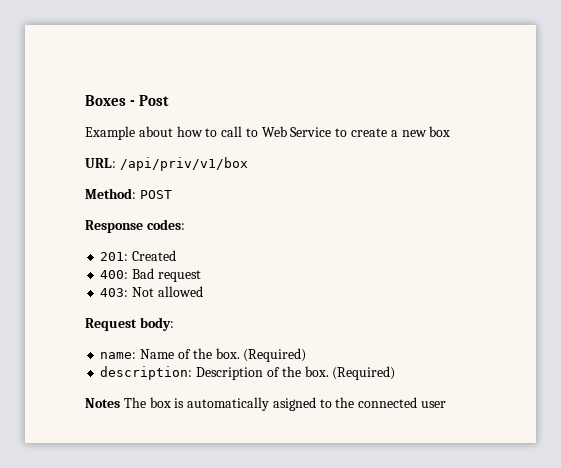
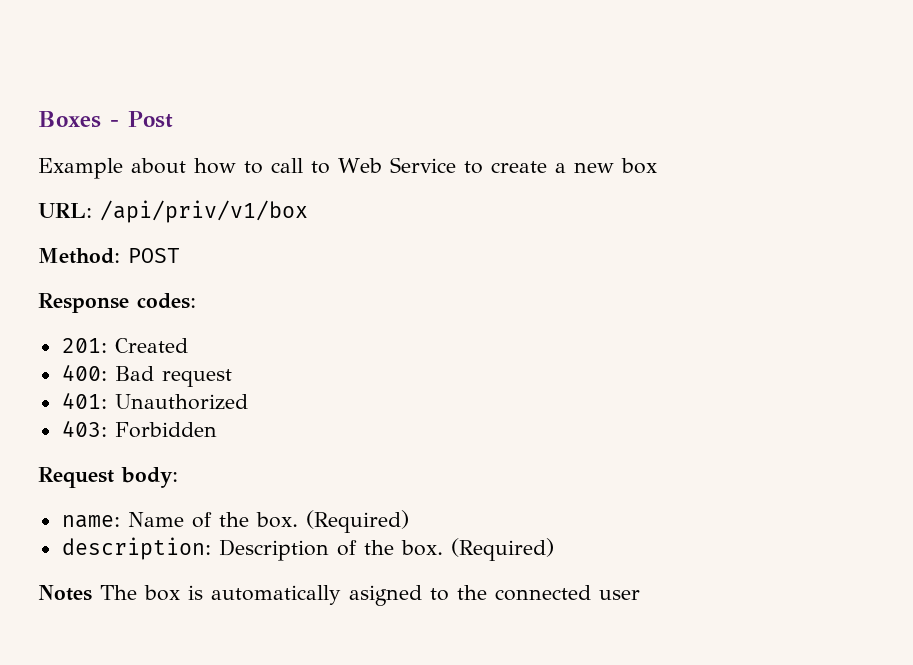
(201, 276) none -> [61,392,248,410] // 401: Unauthorized
[132,286,203,297] Not allowed -> [114,422,217,438] Forbidden

